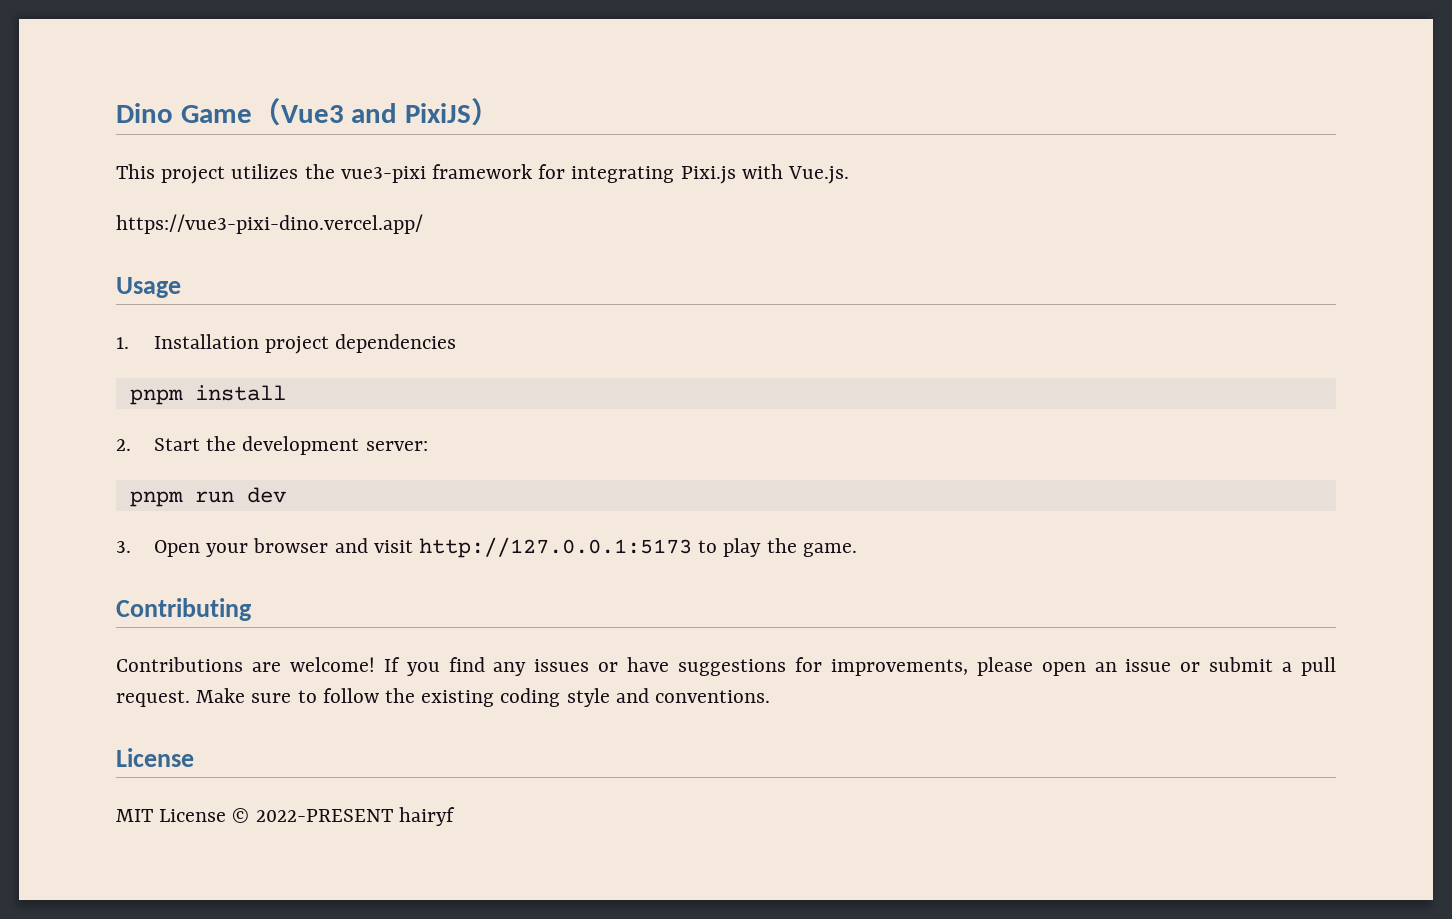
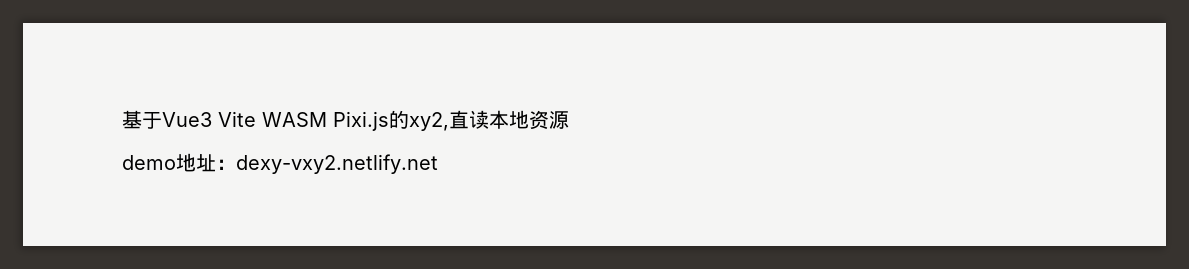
[116,98,501,126] [116,164,850,184] [116,214,423,234] [116,277,181,298] [116,334,457,354] [129,385,286,405] [116,436,428,455] [129,487,286,507] [116,537,857,558] [116,598,252,621] [116,657,1336,676] [116,688,771,707] [116,748,194,767] [116,807,455,826] Dino Game（Vue3 and PixiJS） // This project utilizes the vue3-pixi framework for integrating Pixi.js with Vue.js. // https://vue3-pixi-dino.vercel.app/ // Usage // 1. Installation project dependencies // pnpm install // 2. Start the development server: // pnpm run dev // 3. Open your browser and visit http://127.0.0.1:5173 to play the game. // Contributing // Contributions are welcome! If you find any issues or have suggestions for improvements, please open an issue or submit a pull request. Make sure to follow the existing coding style and conventions. // License // MIT License © 2022-PRESENT hairyf -> [122,110,569,131] [122,153,438,174] 基于Vue3 Vite WASM Pixi.js的xy2,直读本地资源 // demo地址：dexy-vxy2.netlify.net

